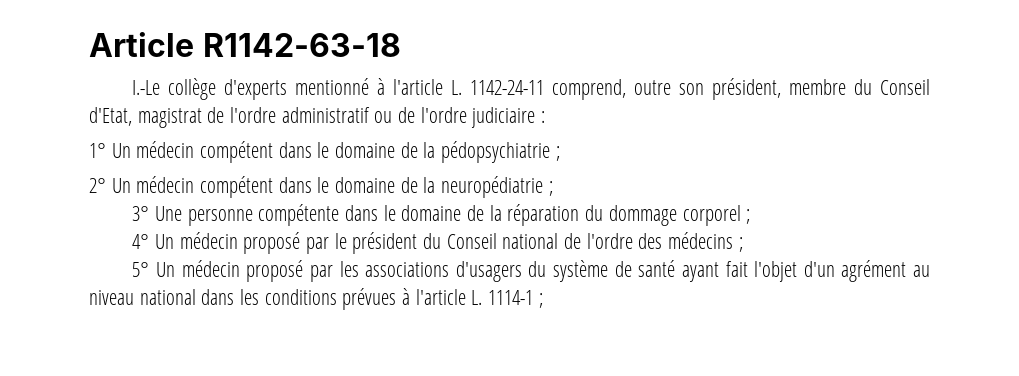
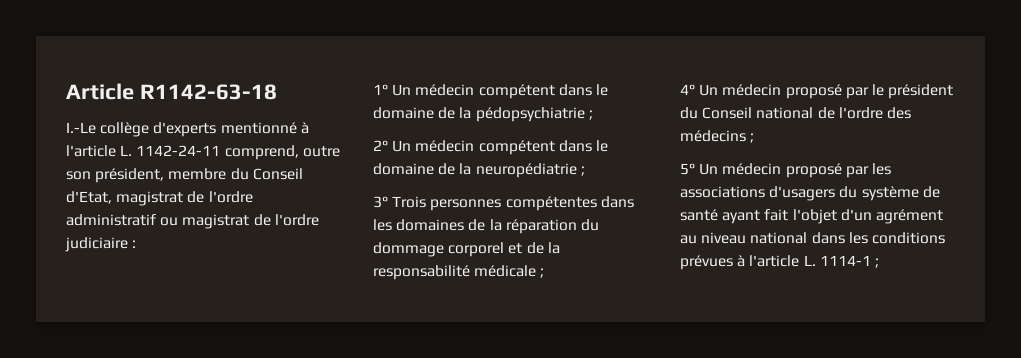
(393, 117) none -> [182,214,250,229] magistrat
[155,204,462,226] Une personne compétente dans le domaine -> [392,196,634,211] [373,219,465,231] Trois personnes compétentes dans les domaines
(741, 215) none -> [508,242,560,254] [373,265,537,280] et de la responsabilité médicale

